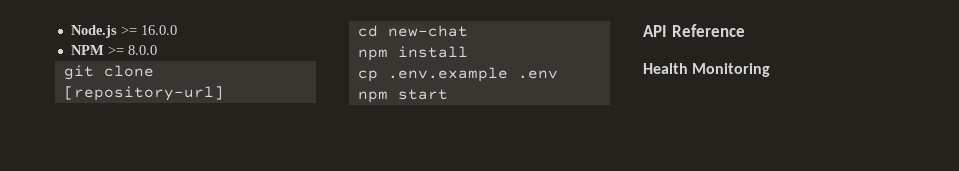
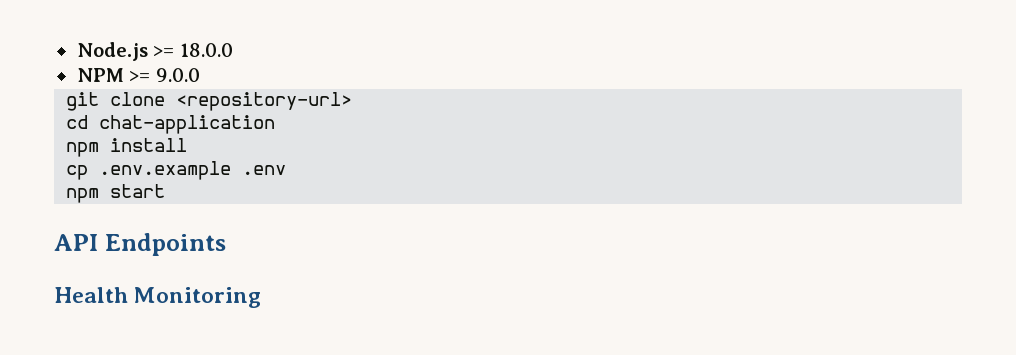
[140,25,177,35] 16.0.0 -> [179,43,233,57] 18.0.0
[127,45,157,55] 8.0.0 -> [155,68,200,82] 9.0.0
[63,86,224,101] [repository-url] -> [176,92,353,111] <repository-url>
[387,25,468,37] new-chat -> [99,115,276,134] chat-application
[671,24,745,37] Reference -> [104,233,226,256] Endpoints

